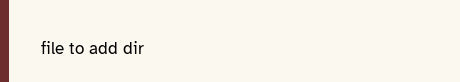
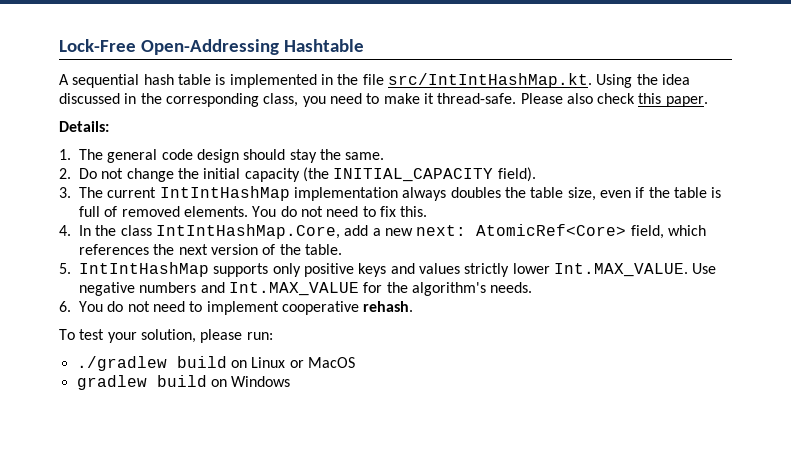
[41,40,144,54] file to add dir -> [59,39,364,55] [59,73,690,88] [59,93,708,107] [59,121,109,132] [59,149,385,163] [59,167,536,182] [59,186,722,201] [79,206,428,217] [59,224,706,239] [79,244,342,255] [59,262,717,277] [79,282,533,296] [59,301,414,315] [59,329,273,343] [76,356,355,371] [76,375,291,390] Lock-Free Open-Addressing Hashtable // A sequential hash table is implemented in the file src/IntIntHashMap.kt. Using the idea discussed in the corresponding class, you need to make it thread-safe. Please also check this paper. // Details: // 1. The general code design should stay the same. // 2. Do not change the initial capacity (the INITIAL_CAPACITY field). // 3. The current IntIntHashMap implementation always doubles the table size, even if the table is full of removed elements. You do not need to fix this. // 4. In the class IntIntHashMap.Core, add a new next: AtomicRef<Core> field, which references the next version of the table. // 5. IntIntHashMap supports only positive keys and values strictly lower Int.MAX_VALUE. Use negative numbers and Int.MAX_VALUE for the algorithm's needs. // 6. You do not need to implement cooperative rehash. // To test your solution, please run: // ./gradlew build on Linux or MacOS // gradlew build on Windows

